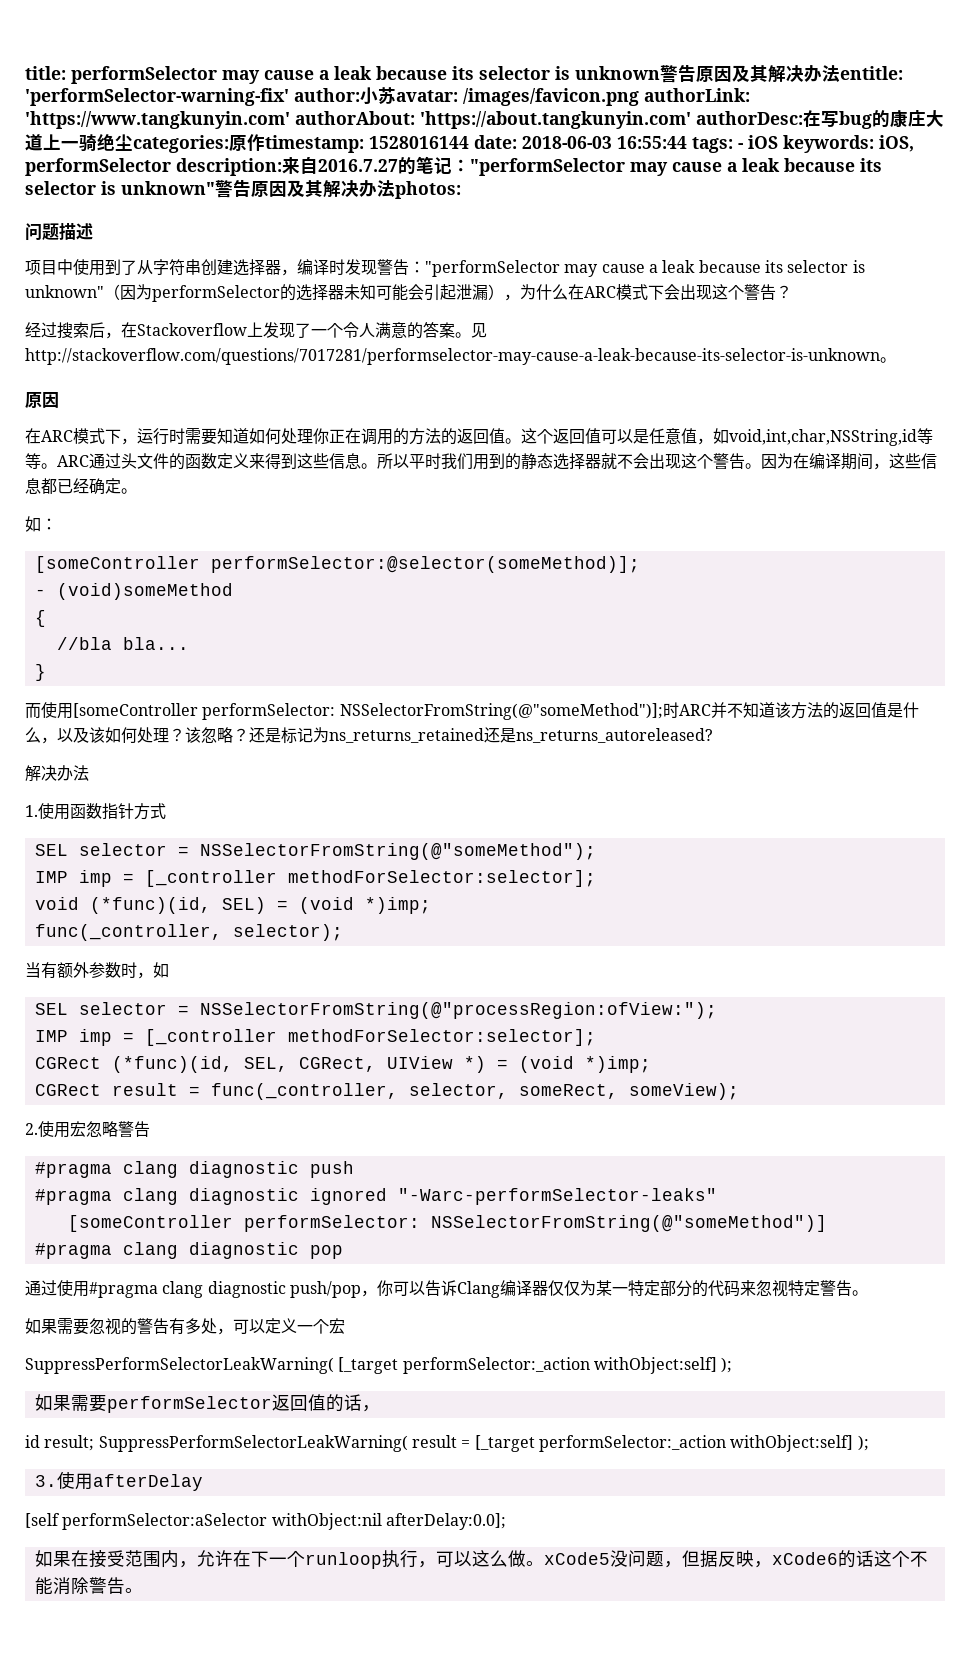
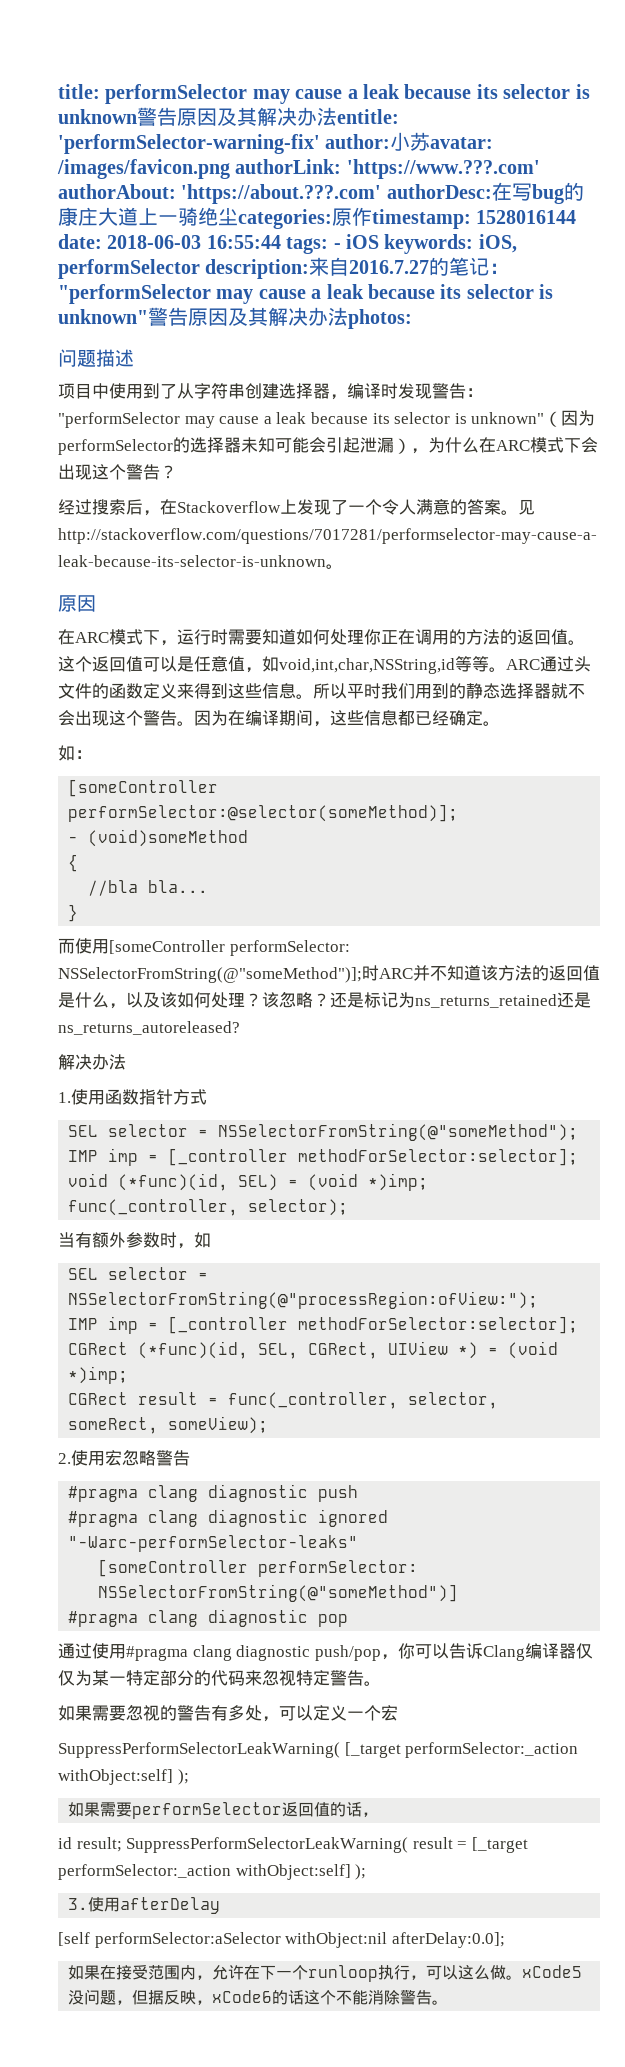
[25,111,691,129] 'https://www.tangkunyin.com' authorAbout: 'https://about.tangkunyin.com' -> [346,159,540,179] [58,184,382,204] 'https://www.???.com' authorAbout: 'https://about.???.com'

